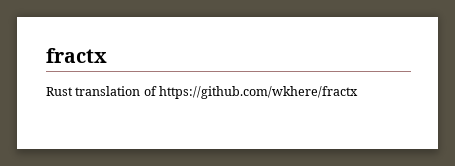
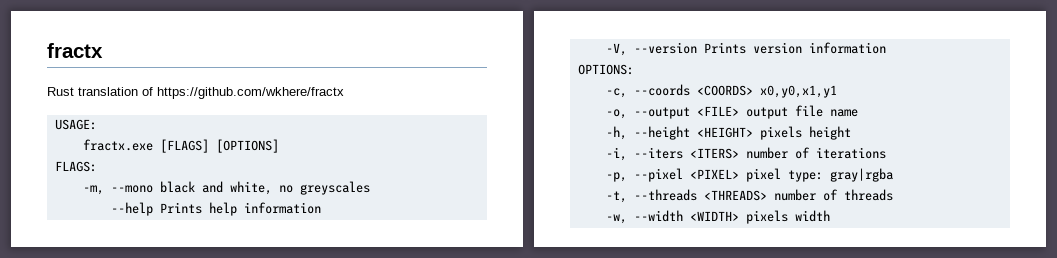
(359, 92) none -> [54,119,97,130] [82,139,279,153] [54,161,97,172] [82,181,370,195] [110,202,321,216] [605,42,886,56] [577,64,634,75] [605,84,837,98] [605,105,858,119] [605,126,851,140] [605,147,886,161] [605,168,893,182] [605,189,893,203] [605,210,830,224] // USAGE: // fractx.exe [FLAGS] [OPTIONS] // FLAGS: // -m, --mono black and white, no greyscales // --help Prints help information // -V, --version Prints version information // OPTIONS: // -c, --coords <COORDS> x0,y0,x1,y1 // -o, --output <FILE> output file name // -h, --height <HEIGHT> pixels height // -i, --iters <ITERS> number of iterations // -p, --pixel <PIXEL> pixel type: gray|rgba // -t, --threads <THREADS> number of threads // -w, --width <WIDTH> pixels width

